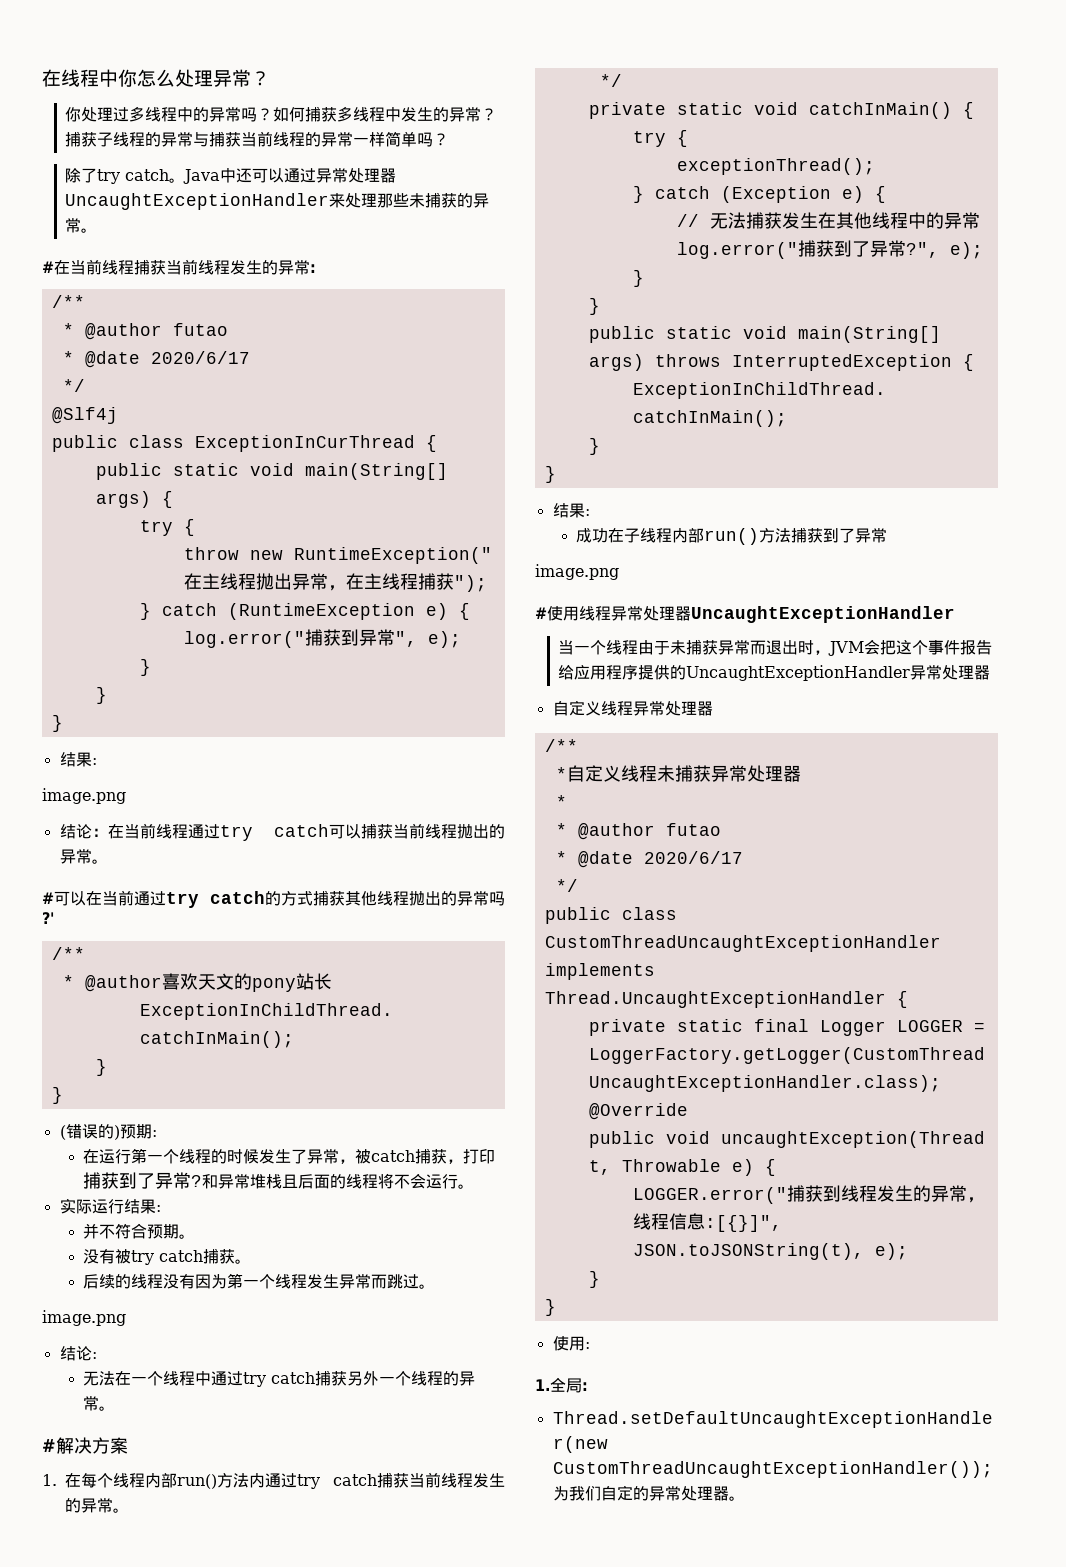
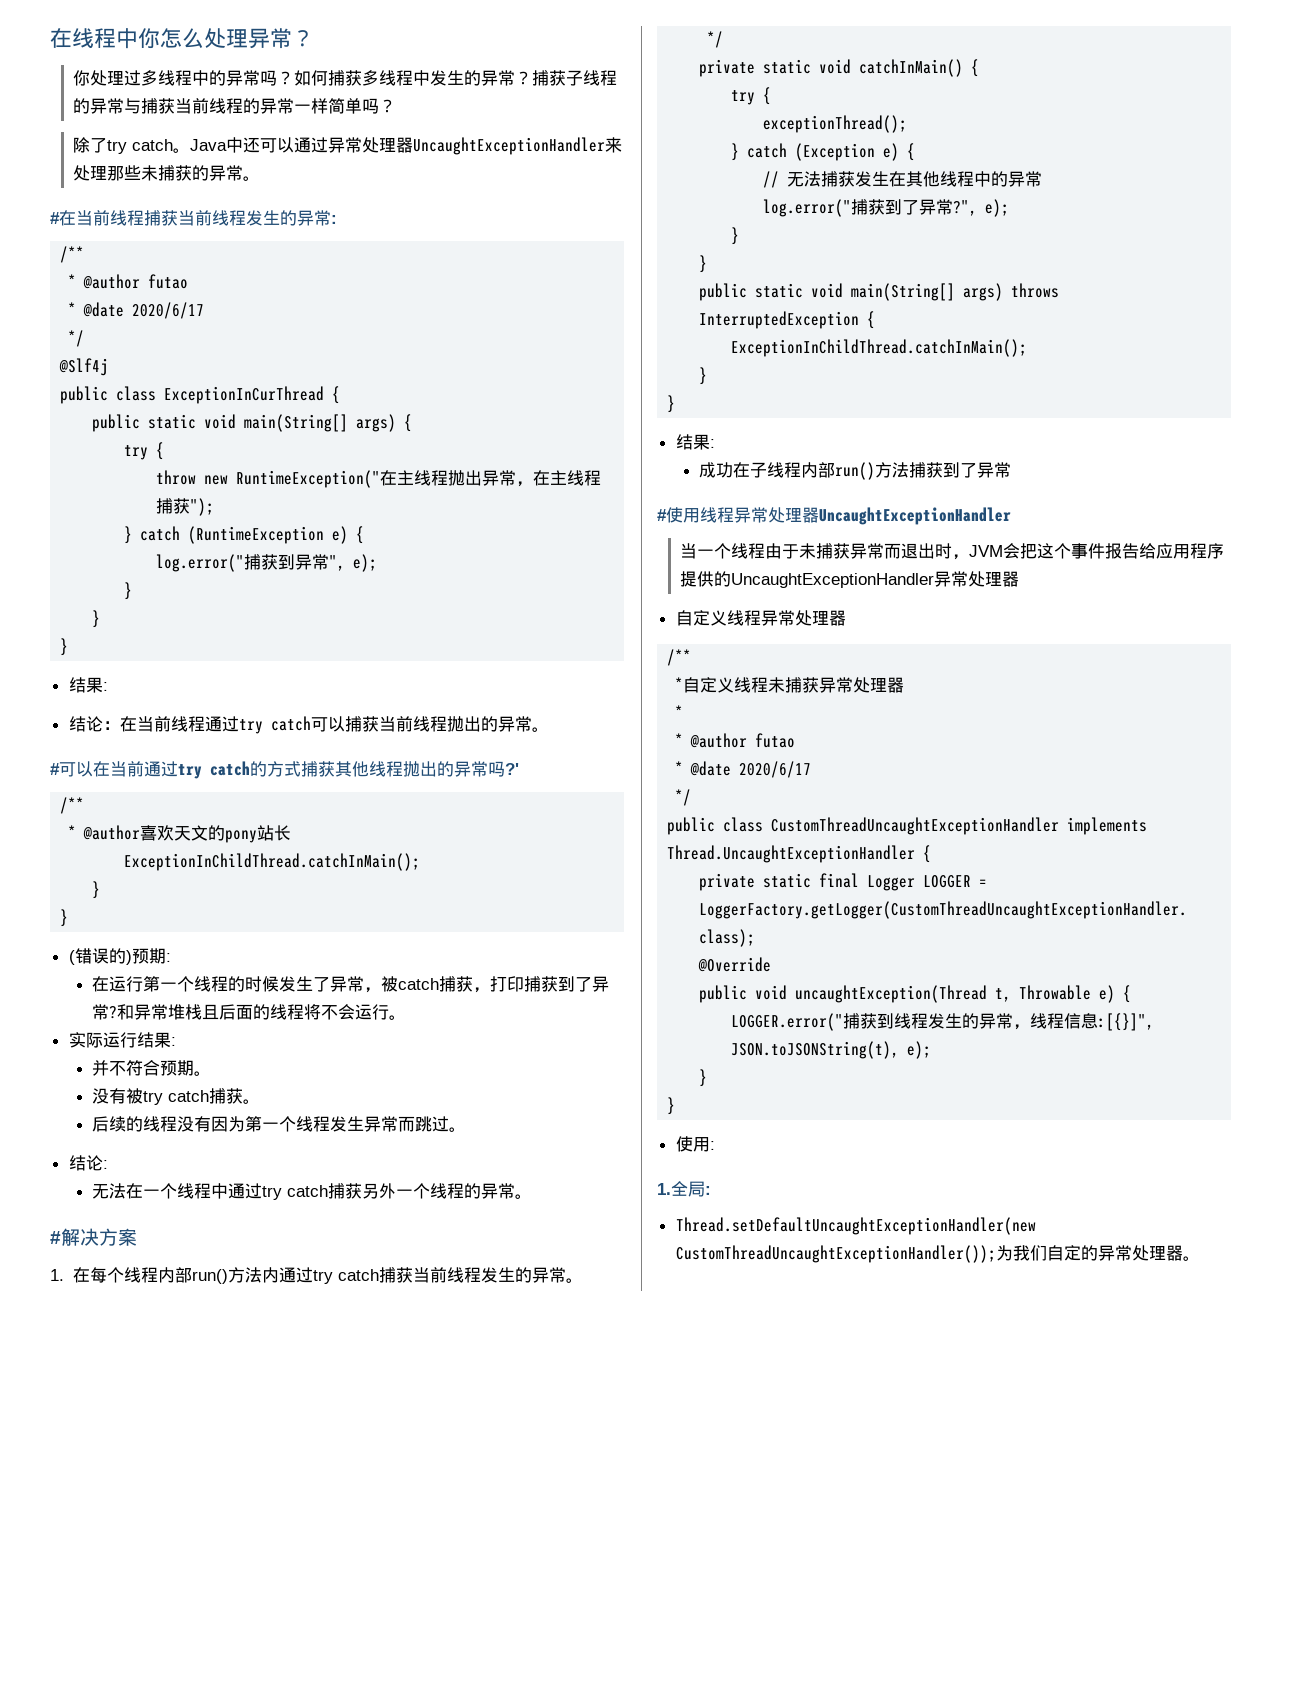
[42,788,126,804] // image.png -> (108, 686) none
[42,1310,126,1326] // image.png -> (467, 1129) none
[535,564,619,580] // image.png -> (1012, 470) none

